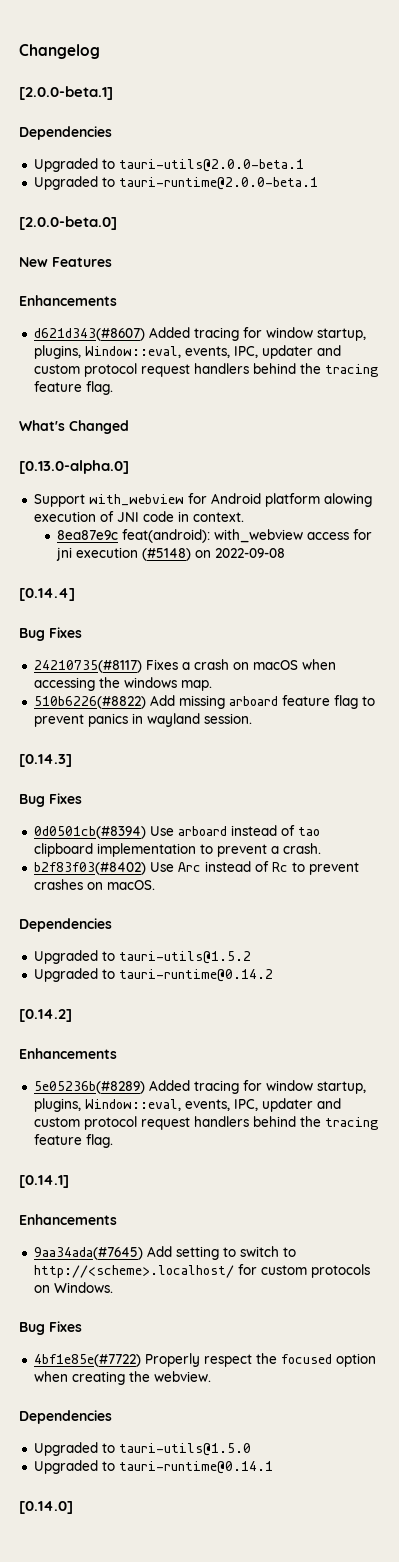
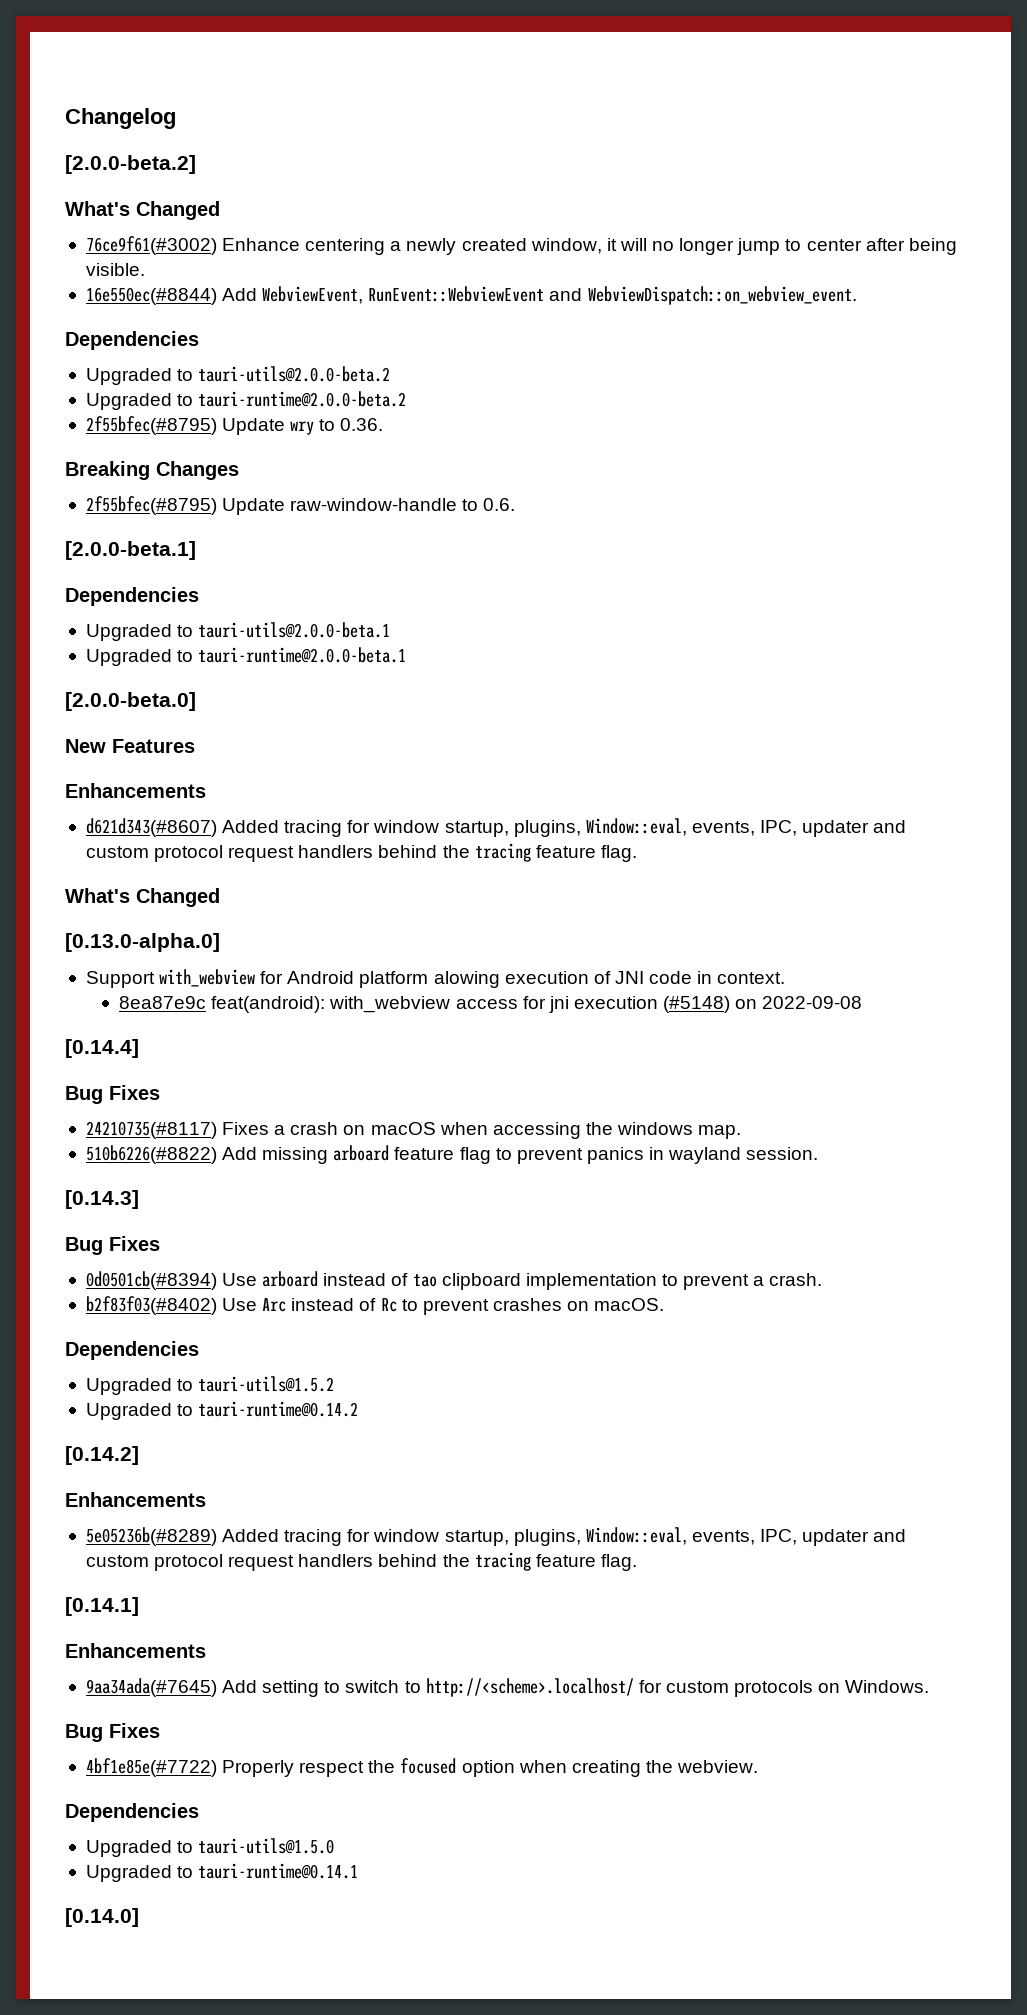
(100, 51) none -> [65,155,196,174] [65,201,220,220] [85,236,957,255] [85,263,145,276] [85,286,857,305] [65,331,199,350] [85,366,391,385] [85,391,407,410] [85,416,384,435] [65,461,239,480] [85,496,516,515] // [2.0.0-beta.2] // What's Changed // 76ce9f61(#3002) Enhance centering a newly created window, it will no longer jump to center after being visible. // 16e550ec(#8844) Add WebviewEvent, RunEvent::WebviewEvent and WebviewDispatch::on_webview_event. // Dependencies // Upgraded to tauri-utils@2.0.0-beta.2 // Upgraded to tauri-runtime@2.0.0-beta.2 // 2f55bfec(#8795) Update wry to 0.36. // Breaking Changes // 2f55bfec(#8795) Update raw-window-handle to 0.6.

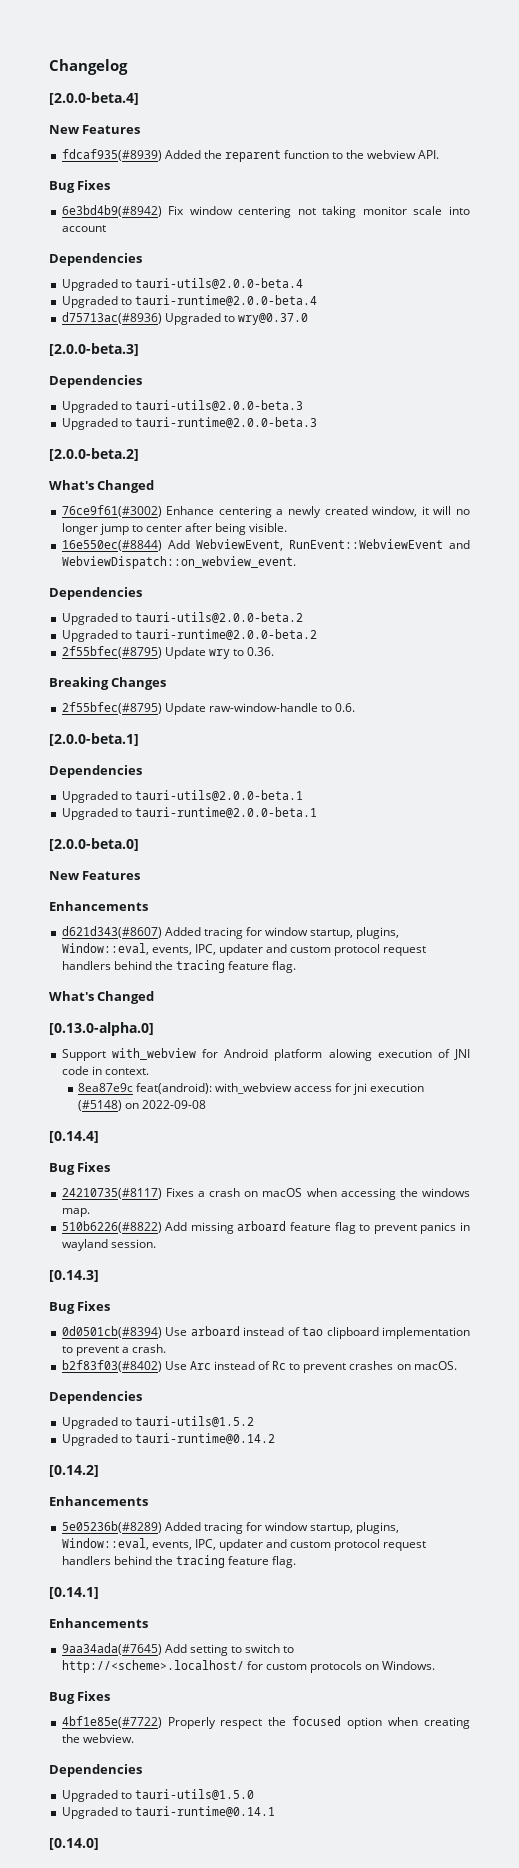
(176, 118) none -> [49,92,139,105] [49,125,141,134] [61,149,440,162] [49,180,111,193] [61,205,470,218] [61,225,106,232] [49,253,142,266] [61,278,303,291] [61,295,317,308] [61,312,308,325] [49,343,139,356] [49,375,142,388] [61,400,303,413] [61,417,317,430] // [2.0.0-beta.4] // New Features // fdcaf935(#8939) Added the reparent function to the webview API. // Bug Fixes // 6e3bd4b9(#8942) Fix window centering not taking monitor scale into account // Dependencies // Upgraded to tauri-utils@2.0.0-beta.4 // Upgraded to tauri-runtime@2.0.0-beta.4 // d75713ac(#8936) Upgraded to wry@0.37.0 // [2.0.0-beta.3] // Dependencies // Upgraded to tauri-utils@2.0.0-beta.3 // Upgraded to tauri-runtime@2.0.0-beta.3

